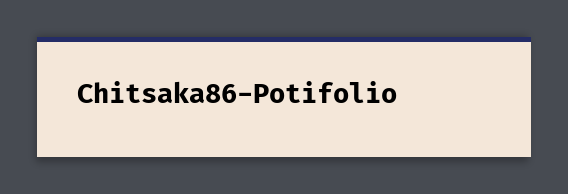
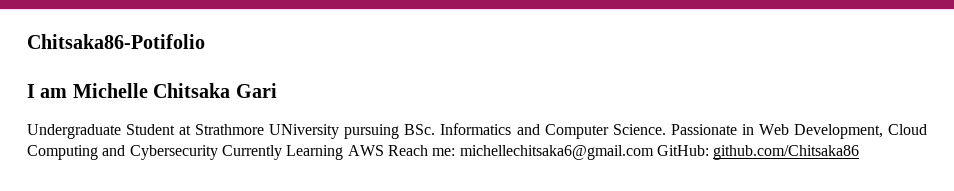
(397, 92) none -> [27,83,277,98] [27,123,928,139] [27,145,860,160] // I am Michelle Chitsaka Gari // Undergraduate Student at Strathmore UNiversity pursuing BSc. Informatics and Computer Science. Passionate in Web Development, Cloud Computing and Cybersecurity Currently Learning AWS Reach me: michellechitsaka6@gmail.com GitHub: github.com/Chitsaka86

